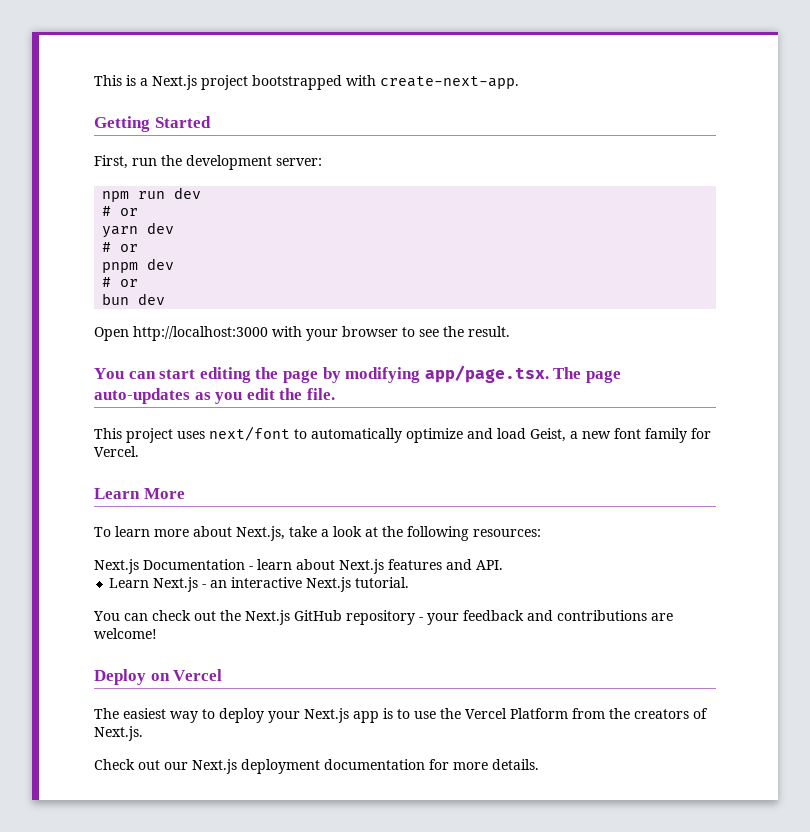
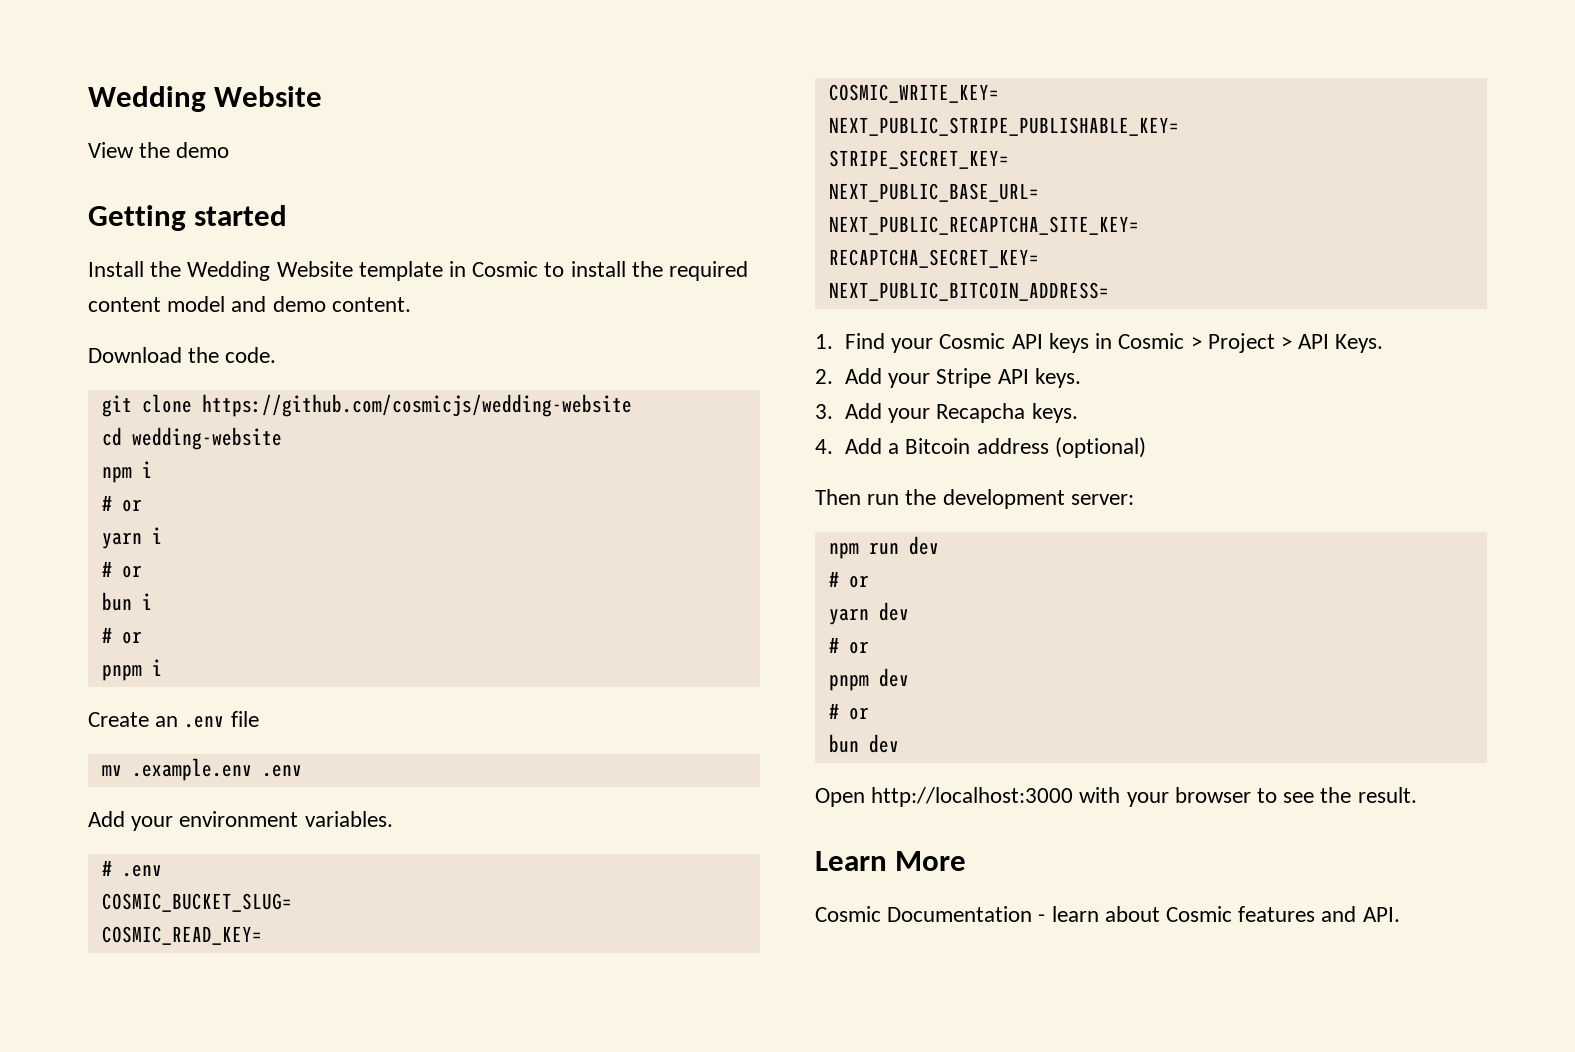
[94,75,519,90] [94,116,211,132] [94,155,128,169] This is a Next.js project bootstrapped with create-next-app. // Getting Started // First, -> [88,86,323,112] [88,142,230,158] [88,205,288,231] [88,261,749,281] [88,296,411,312] [88,347,277,363] [101,394,632,417] [101,427,282,450] [101,461,152,483] [101,495,142,512] [101,527,162,549] [101,561,142,578] [101,592,152,611] [101,627,142,644] [101,659,162,681] [88,711,259,728] [101,758,302,781] [88,811,393,831] [101,860,162,877] [101,893,292,912] [101,926,262,945] [828,84,999,103] [828,117,1179,136] [828,150,1009,169] [828,183,1039,202] [828,216,1139,235] [828,249,1039,268] [828,282,1109,301] [815,333,1384,353] [815,368,1081,388] [815,403,1078,423] [815,437,1146,458] [815,489,861,505] Wedding Website // View the demo // Getting started // Install the Wedding Website template in Cosmic to install the required content model and demo content. // Download the code. // git clone https://github.com/cosmicjs/wedding-website // cd wedding-website // npm i // # or // yarn i // # or // bun i // # or // pnpm i // Create an .env file // mv .example.env .env // Add your environment variables. // # .env // COSMIC_BUCKET_SLUG= // COSMIC_READ_KEY= // COSMIC_WRITE_KEY= // NEXT_PUBLIC_STRIPE_PUBLISHABLE_KEY= // STRIPE_SECRET_KEY= // NEXT_PUBLIC_BASE_URL= // NEXT_PUBLIC_RECAPTCHA_SITE_KEY= // RECAPTCHA_SECRET_KEY= // NEXT_PUBLIC_BITCOIN_ADDRESS= // 1. Find your Cosmic API keys in Cosmic > Project > API Keys. // 2. Add your Stripe API keys. // 3. Add your Recapcha keys. // 4. Add a Bitcoin address (optional) // Then
[94,365,621,383] [94,388,335,404] [94,426,711,443] [94,446,139,457] [94,488,185,499] [94,526,541,541] [94,559,139,574] You can start editing the page by modifying app/page.tsx. The page auto-updates as you edit the file. // This project uses next/font to automatically optimize and load Geist, a new font family for Vercel. // Learn More // To learn more about Next.js, take a look at the following resources: // Next.js -> [815,851,967,871] [815,906,881,922] Learn More // Cosmic
[339,559,384,574] Next.js -> [1166,906,1233,922] Cosmic
[109,577,410,592] [93,610,673,625] [94,628,157,639] [94,669,223,685] [94,708,708,723] [94,726,143,741] [94,759,539,774] // Learn Next.js - an interactive Next.js tutorial. // You can check out the Next.js GitHub repository - your feedback and contributions are welcome! // Deploy on Vercel // The easiest way to deploy your Next.js app is to use the Vercel Platform from the creators of Next.js. // Check out our Next.js deployment documentation for more details. -> (1400, 914) none

